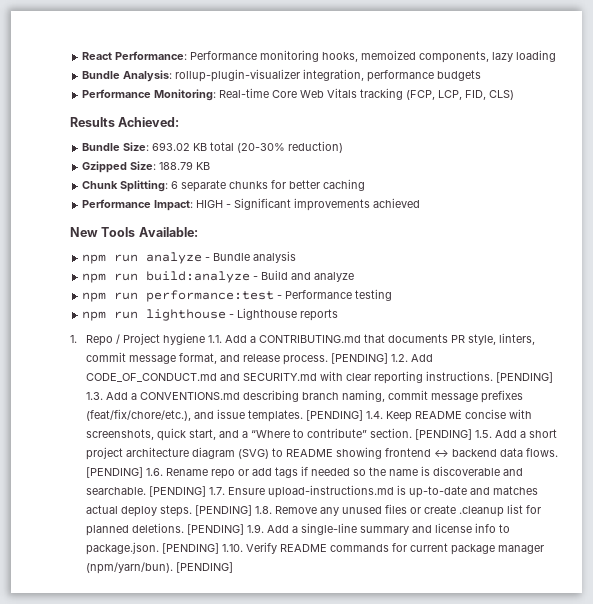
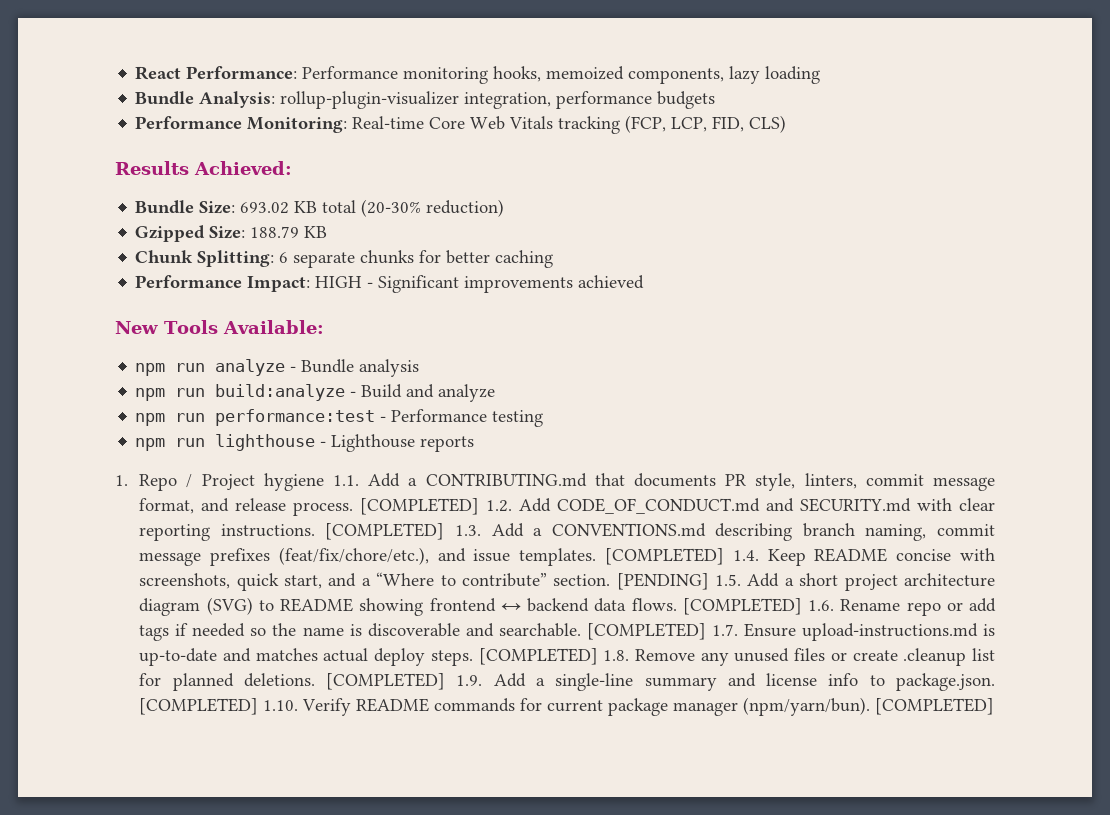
[330,353,388,364] [PENDING] -> [360,498,480,515] [COMPLETED]
[495,372,553,383] [PENDING] -> [325,523,445,540] [COMPLETED]
[305,410,363,421] [PENDING] -> [605,548,725,565] [COMPLETED]
[85,467,143,478] [PENDING] -> [682,598,802,615] [COMPLETED]
[148,486,206,497] [PENDING] -> [586,623,706,640] [COMPLETED]
[194,505,252,516] [PENDING] -> [478,648,598,665] [COMPLETED]
[186,524,244,535] [PENDING] -> [326,673,446,690] [COMPLETED]
[161,543,219,554] [PENDING] -> [139,698,259,715] [COMPLETED]
[175,562,233,573] [PENDING] -> [875,698,995,715] [COMPLETED]

